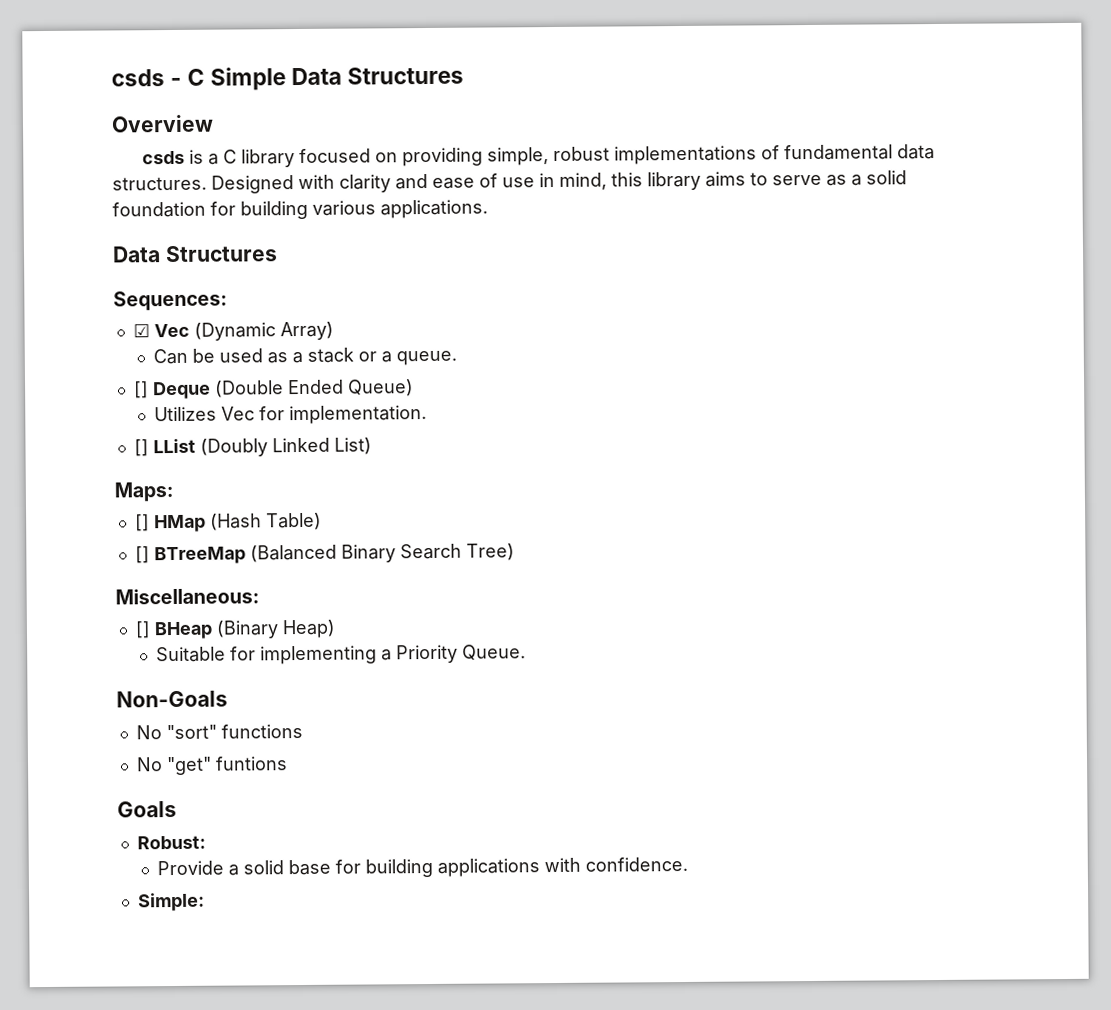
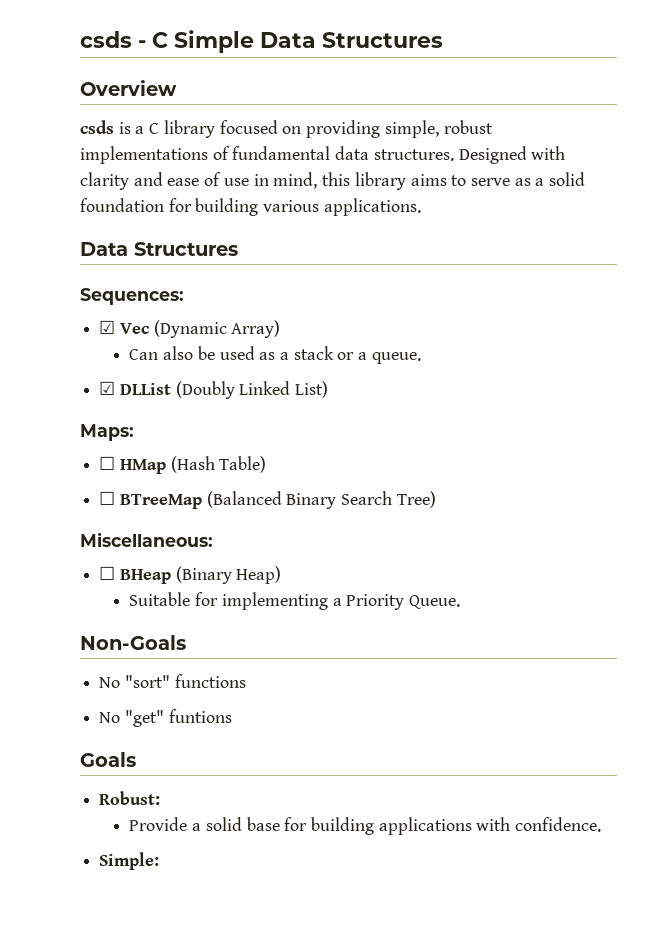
(189, 356) none -> [163,346,194,360] also
[133,379,414,400] [154,405,428,425] [133,438,196,457] [] Deque (Double Ended Queue) // Utilizes Vec for implementation. // [] LList -> [99,381,171,395] ☑ DLList
[134,514,150,532] [] -> [99,456,116,470] ☐
[134,546,150,564] [] -> [99,491,116,505] ☐
[134,621,151,639] [] -> [99,566,116,580] ☐

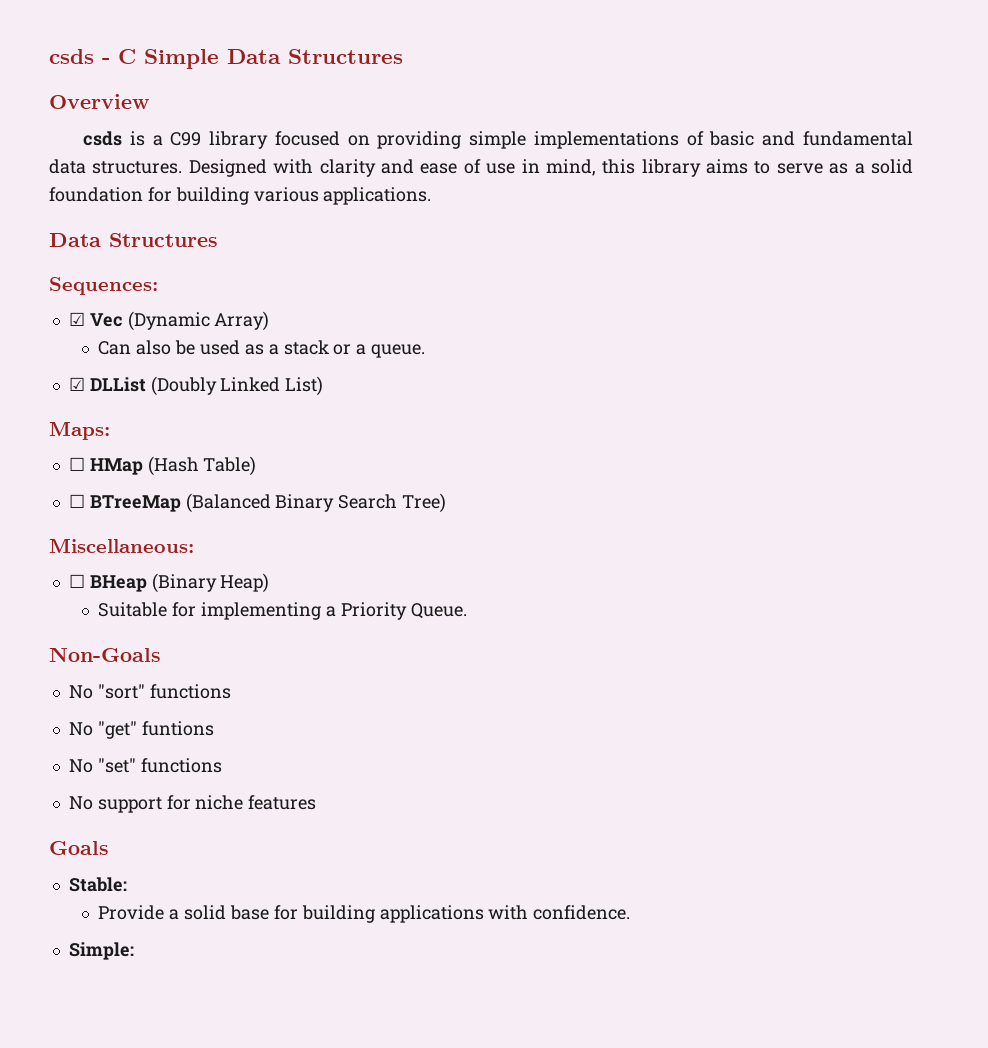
[149,123,160,134] C -> [170,132,202,146] C99
[384,120,493,138] [80,146,230,164] simple, robust implementations of -> [469,131,796,149] simple implementations of basic and
(232, 716) none -> [68,758,222,773] [68,795,317,813] // No "set" functions // No support for niche features
[99,791,161,805] Robust: -> [68,877,127,892] Stable:

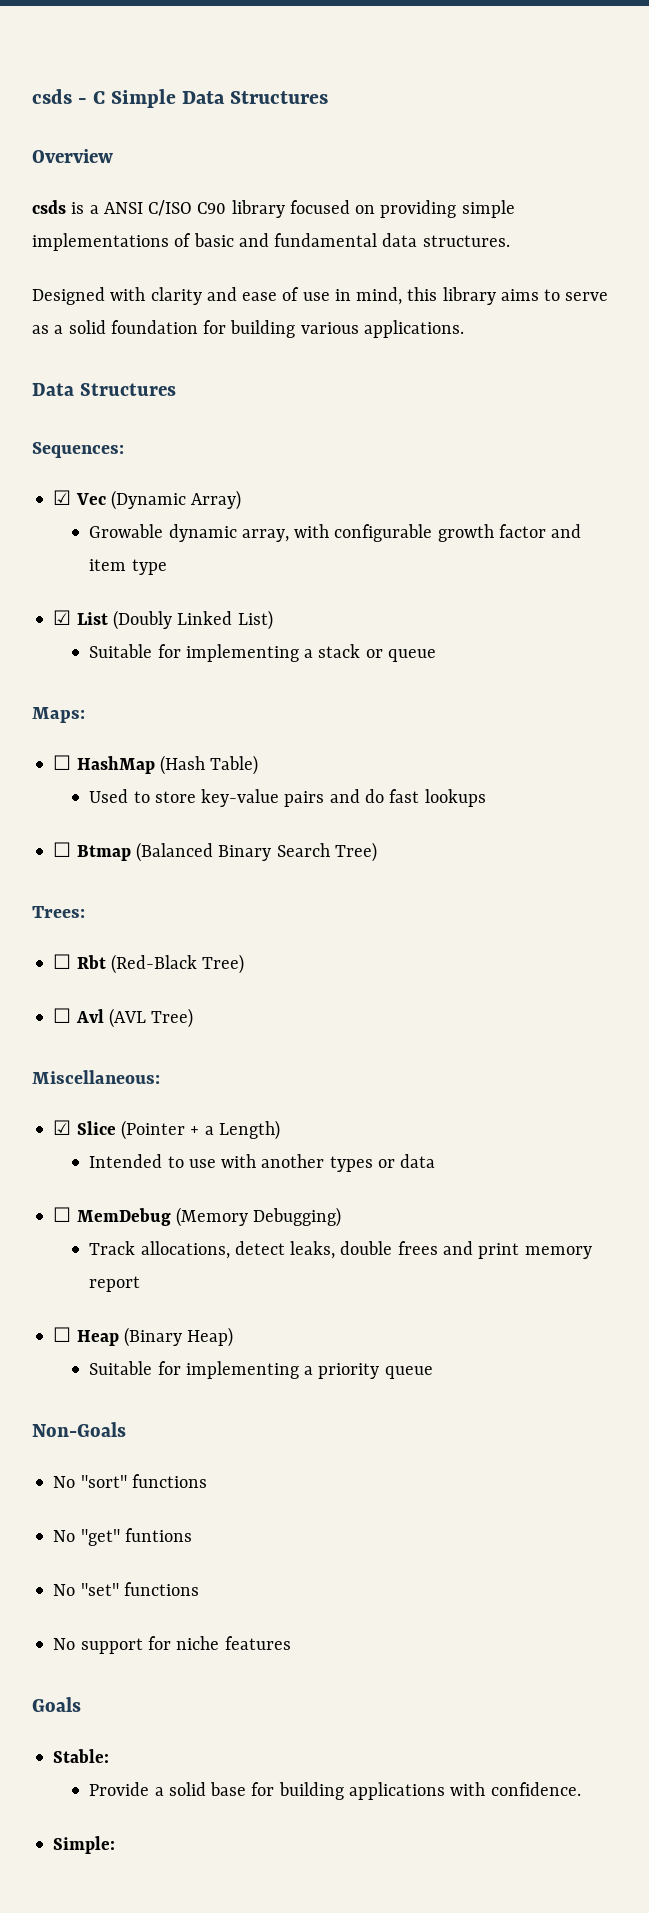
[170,132,202,146] C99 -> [103,200,227,216] ANSI C/ISO C90
(183, 167) none -> (510, 241) //
[98,340,426,358] [68,377,146,392] Can also be used as a stack or a queue. // ☑ DLList -> [89,524,582,542] [89,559,167,575] [53,610,108,625] Growable dynamic array, with configurable growth factor and item type // ☑ List
(324, 386) none -> [89,644,436,662] // Suitable for implementing a stack or queue
[89,458,143,475] HMap -> [76,756,155,774] HashMap
[68,494,181,512] // ☐ BTreeMap -> [89,789,486,807] [53,842,131,861] // Used to store key-value pairs and do fast lookups // ☐ Btmap
[49,538,194,553] [68,574,147,592] Miscellaneous: // ☐ BHeap -> [32,906,85,918] [53,954,245,974] [53,1008,194,1028] [32,1070,160,1084] [53,1120,280,1140] [89,1154,436,1172] [53,1207,342,1227] [89,1241,592,1259] [89,1276,141,1292] [53,1327,119,1346] Trees: // ☐ Rbt (Red-Black Tree) // ☐ Avl (AVL Tree) // Miscellaneous: // ☑ Slice (Pointer + a Length) // Intended to use with another types or data // ☐ MemDebug (Memory Debugging) // Track allocations, detect leaks, double frees and print memory report // ☐ Heap
[340,602,467,620] Priority Queue. -> [318,1363,433,1379] priority queue

